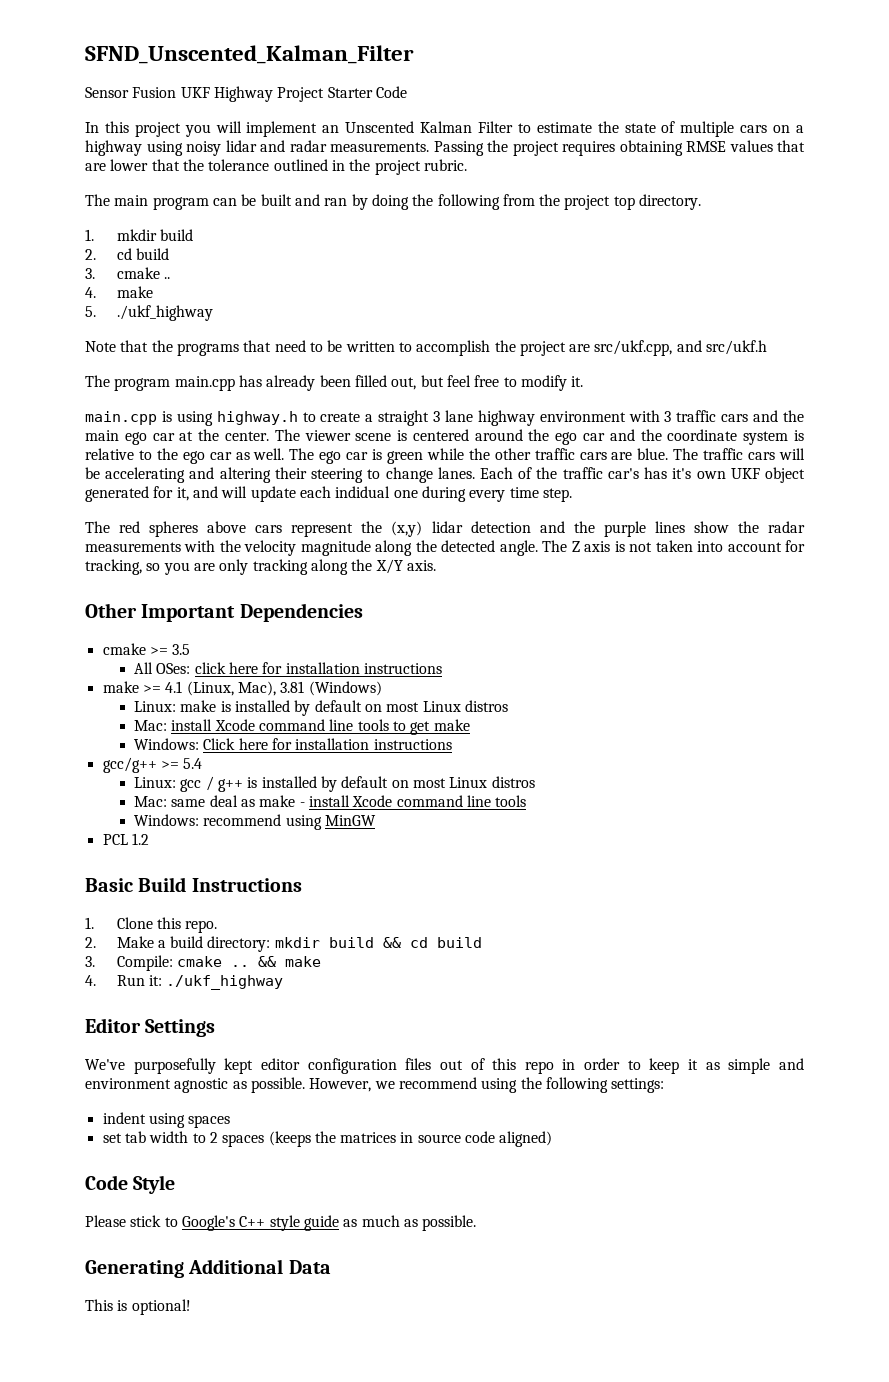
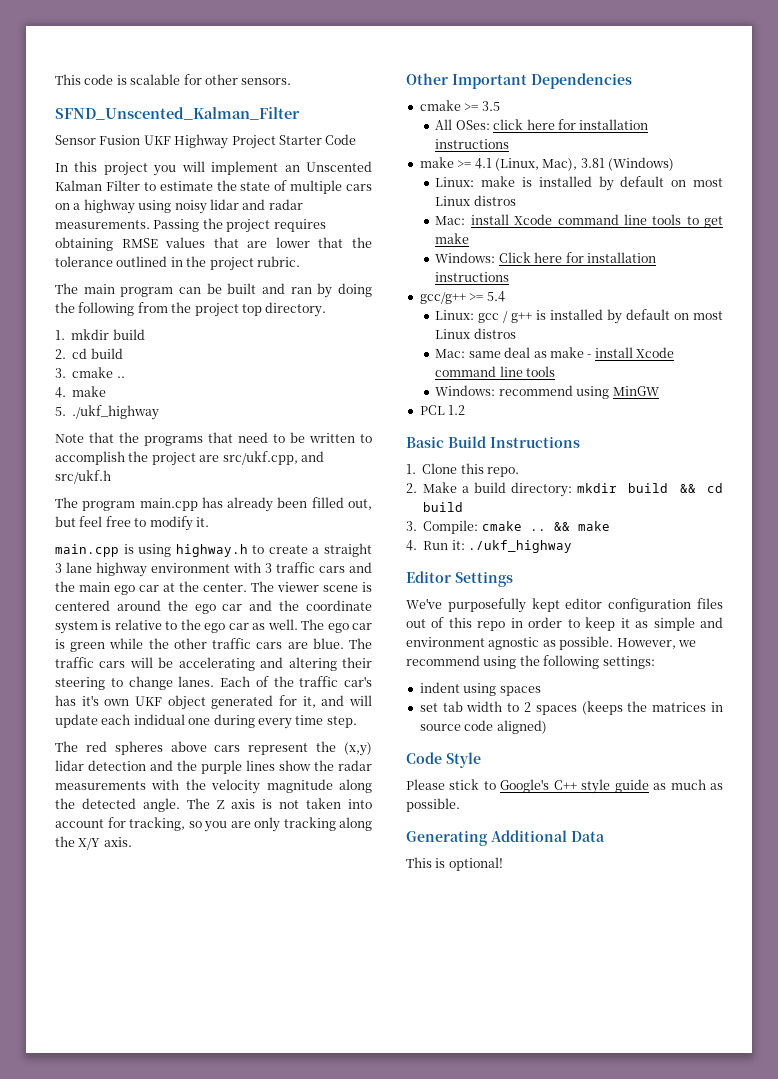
(85, 54) none -> [55,74,292,85] This code is scalable for other sensors. //

